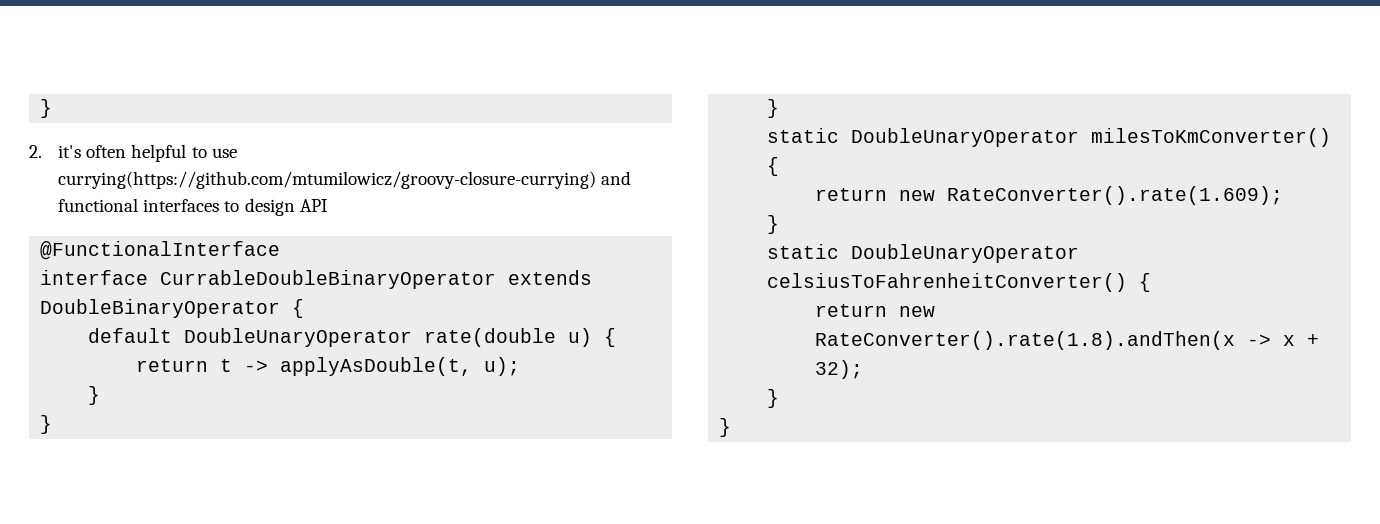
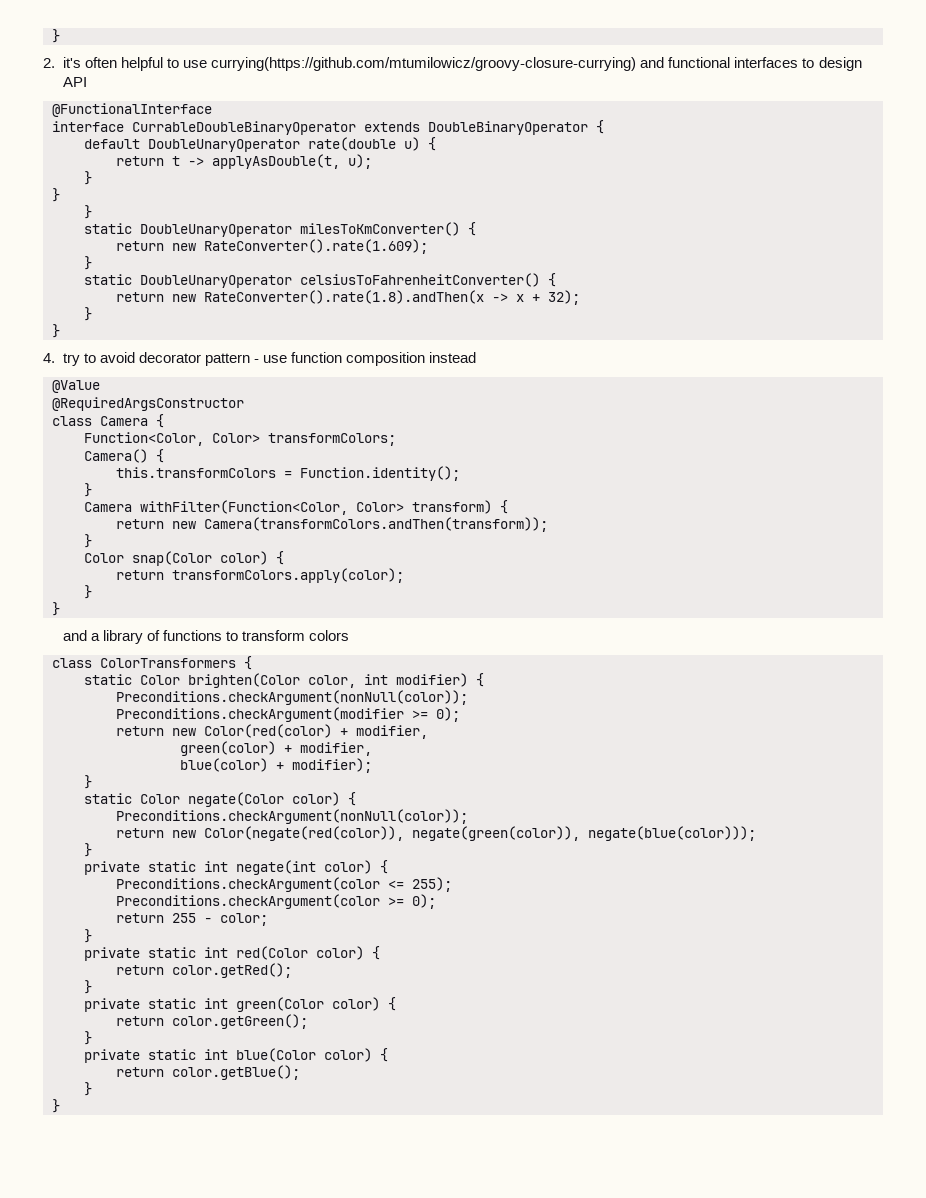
(732, 427) none -> [43,352,477,366] [52,380,100,393] [52,397,244,411] [52,414,164,428] [84,432,396,446] [84,449,164,463] [116,466,460,481] [84,483,92,497] [84,500,508,515] [116,517,548,532] [84,534,92,548] [84,551,284,566] [116,568,404,583] [84,585,92,599] [52,602,60,616] [63,630,350,644] [52,656,252,670] [84,673,484,688] [116,690,468,705] [116,707,460,722] [116,724,428,739] [180,741,372,756] [180,758,372,773] [84,775,92,789] [84,792,356,807] [116,809,468,824] [116,826,756,841] [84,843,92,857] [84,860,388,875] [116,877,452,892] [116,894,436,909] [116,913,268,926] [84,929,92,943] [84,946,380,961] [116,963,292,978] [84,980,92,994] [84,997,396,1012] [116,1014,308,1029] [84,1031,92,1045] [84,1048,388,1063] [116,1065,300,1080] [84,1082,92,1096] [52,1099,60,1113] // 4. try to avoid decorator pattern - use function composition instead // @Value // @RequiredArgsConstructor // class Camera { // Function<Color, Color> transformColors; // Camera() { // this.transformColors = Function.identity(); // } // Camera withFilter(Function<Color, Color> transform) { // return new Camera(transformColors.andThen(transform)); // } // Color snap(Color color) { // return transformColors.apply(color); // } // } // and a library of functions to transform colors // class ColorTransformers { // static Color brighten(Color color, int modifier) { // Preconditions.checkArgument(nonNull(color)); // Preconditions.checkArgument(modifier >= 0); // return new Color(red(color) + modifier, // green(color) + modifier, // blue(color) + modifier); // } // static Color negate(Color color) { // Preconditions.checkArgument(nonNull(color)); // return new Color(negate(red(color)), negate(green(color)), negate(blue(color))); // } // private static int negate(int color) { // Preconditions.checkArgument(color <= 255); // Preconditions.checkArgument(color >= 0); // return 255 - color; // } // private static int red(Color color) { // return color.getRed(); // } // private static int green(Color color) { // return color.getGreen(); // } // private static int blue(Color color) { // return color.getBlue(); // } // }

